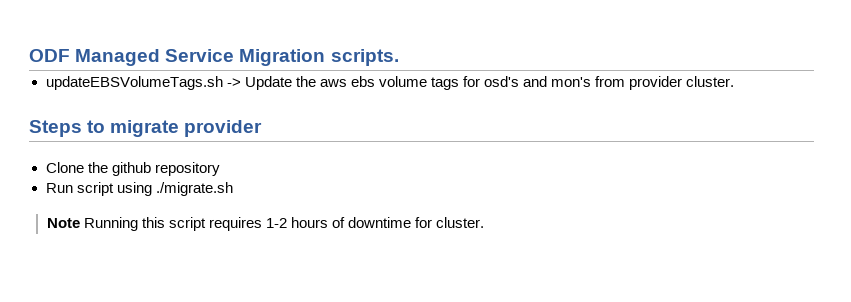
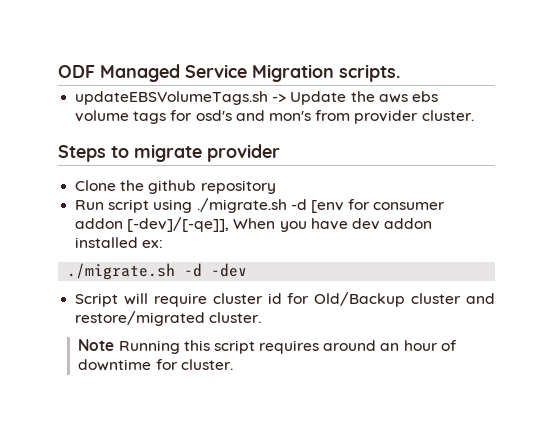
(233, 189) none -> [290,199,446,213] [75,217,433,232] [75,237,164,248] [67,263,248,280] [75,292,495,307] [75,311,262,326] -d [env for consumer addon [-dev]/[-qe]], When you have dev addon installed ex: // ./migrate.sh -d -dev // Script will require cluster id for Old/Backup cluster and restore/migrated cluster.
[265,217,328,228] 1-2 hours -> [323,340,438,351] around an hour

